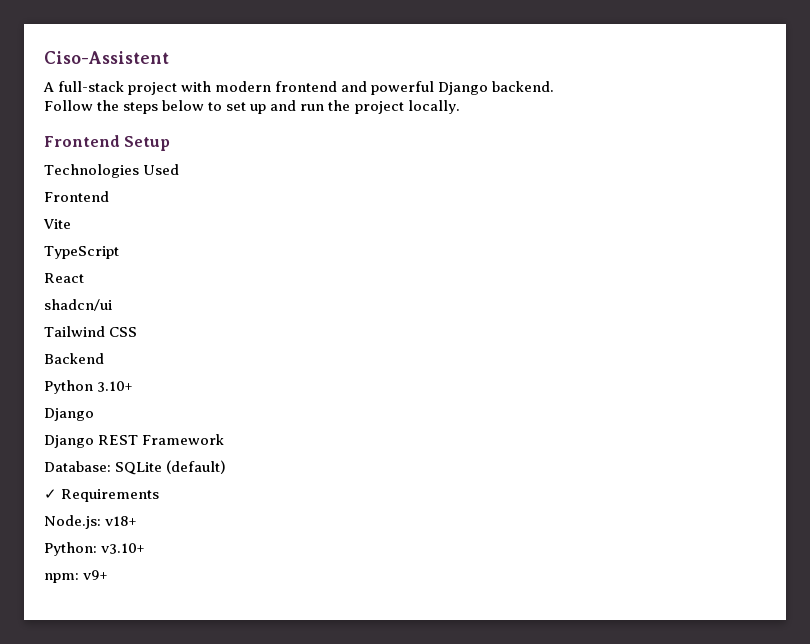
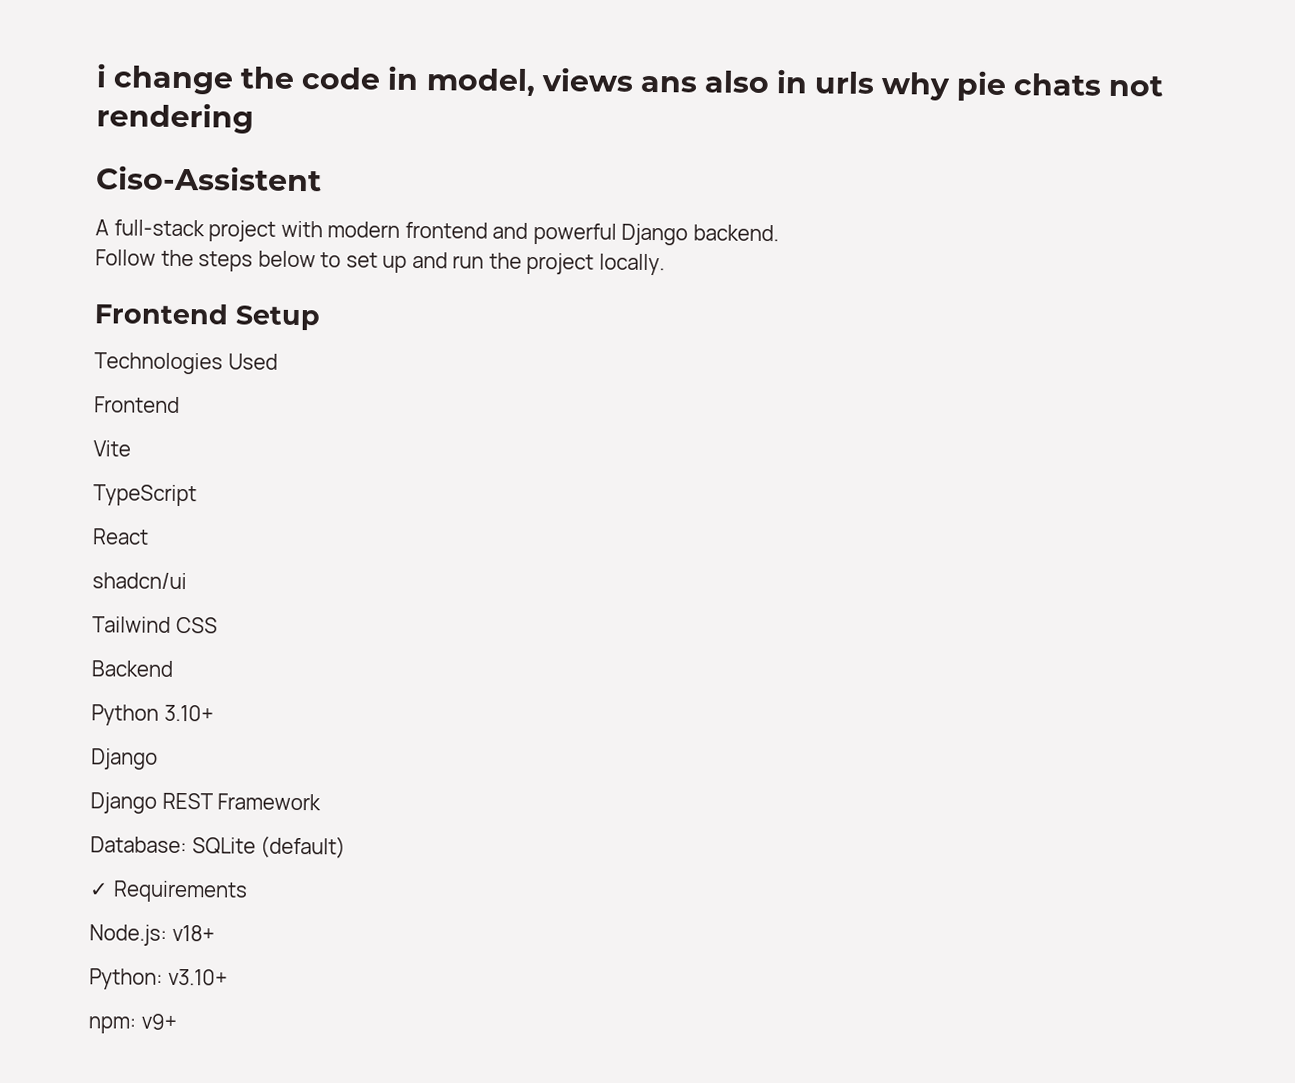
(44, 57) none -> [96,63,1164,102] [96,102,254,134] i change the code in model, views ans also in urls why pie chats not rendering //

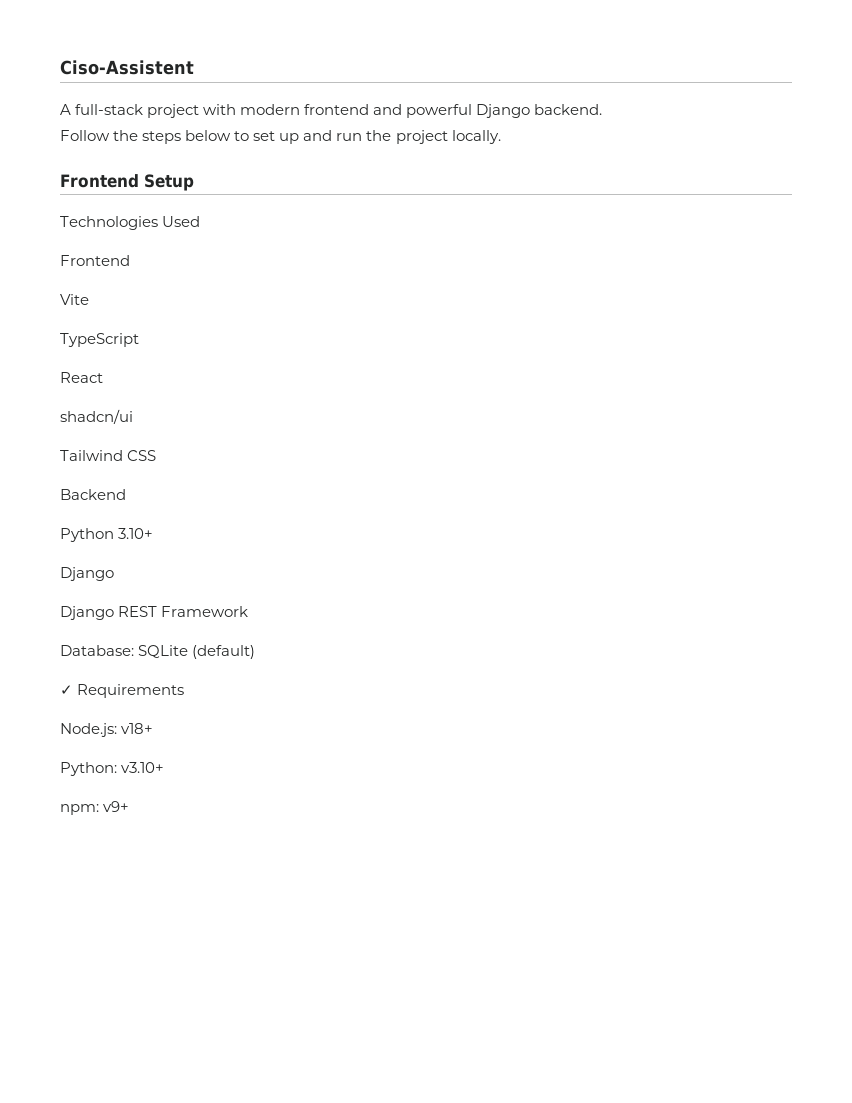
[96,63,1164,102] [96,102,254,134] i change the code in model, views ans also in urls why pie chats not rendering // -> (60, 67) none

